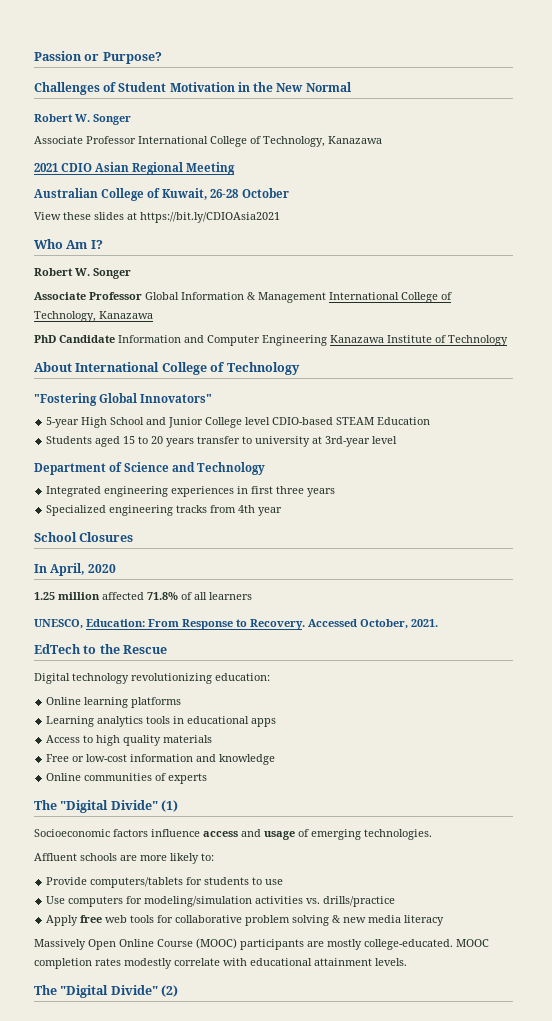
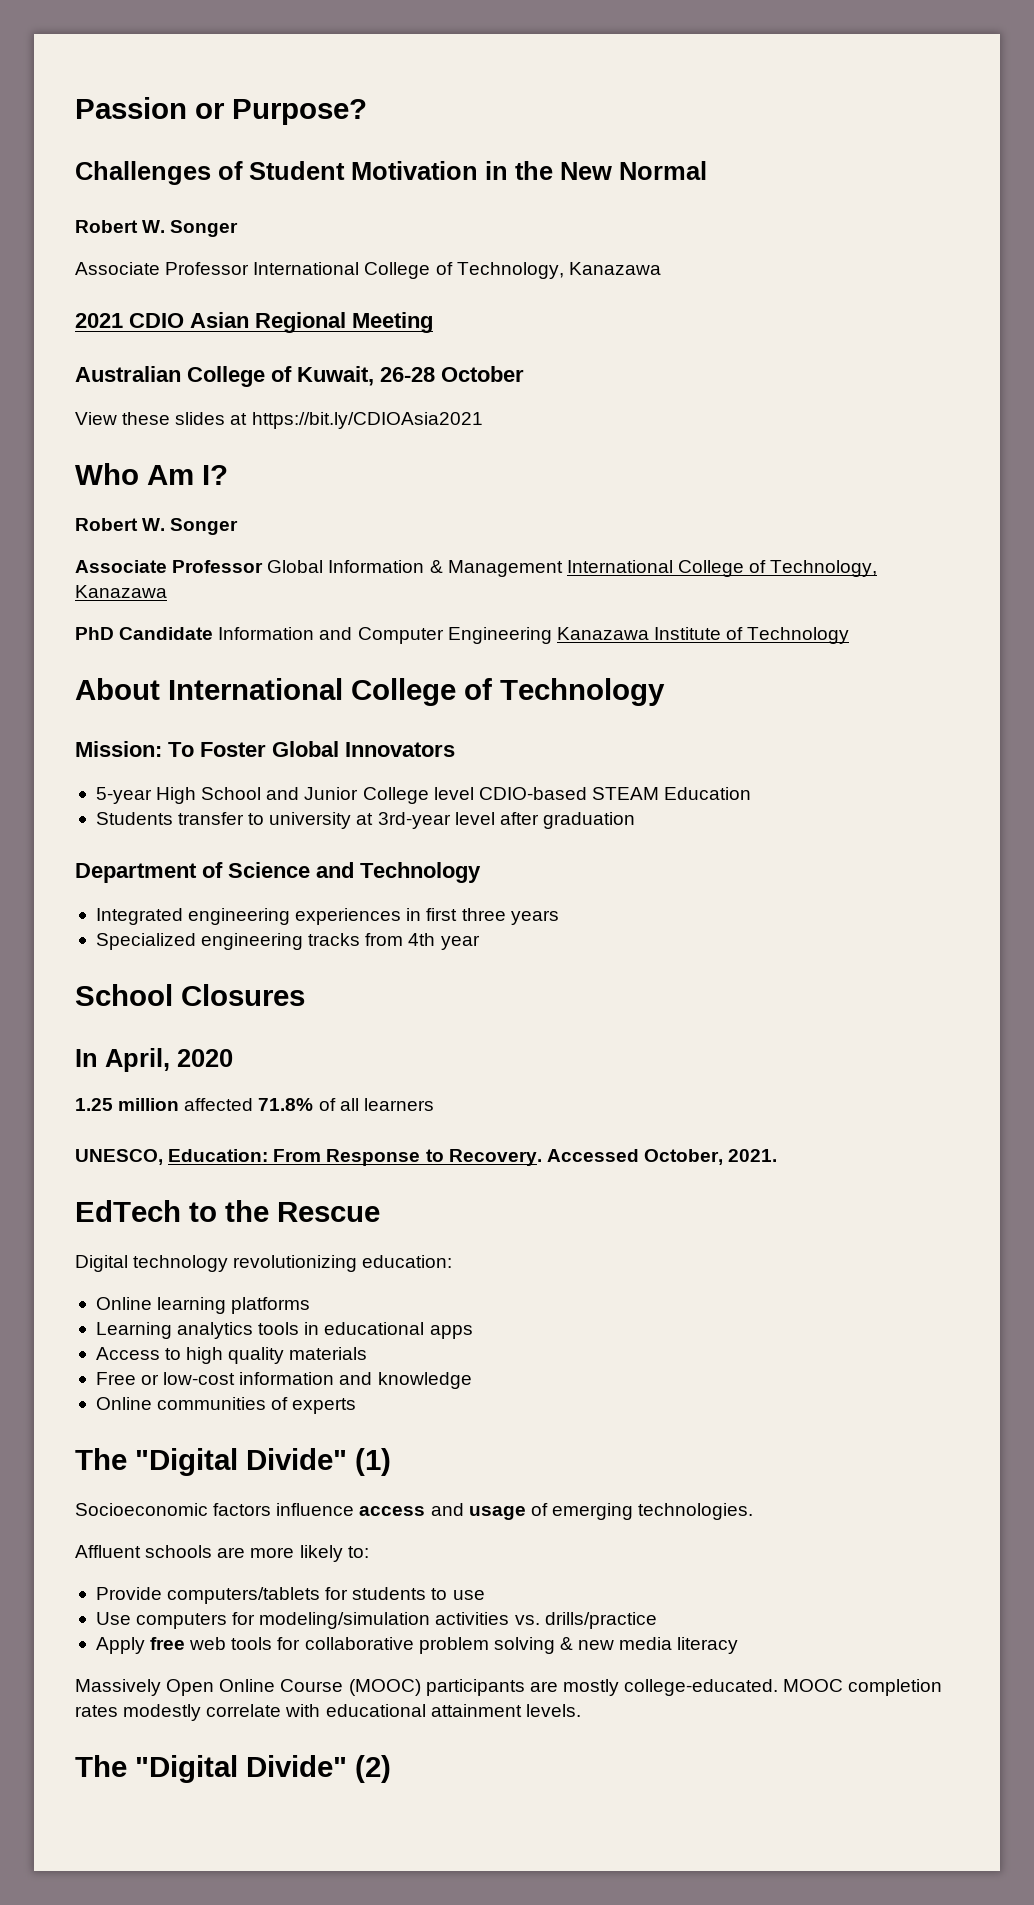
[34,393,213,406] "Fostering Global Innovators" -> [75,741,455,757] Mission: To Foster Global Innovators
[95,436,195,447] aged 15 to 20 years -> (173, 818) none
(398, 440) none -> [499,812,635,829] after graduation

